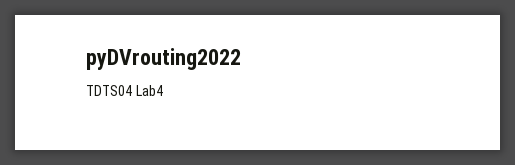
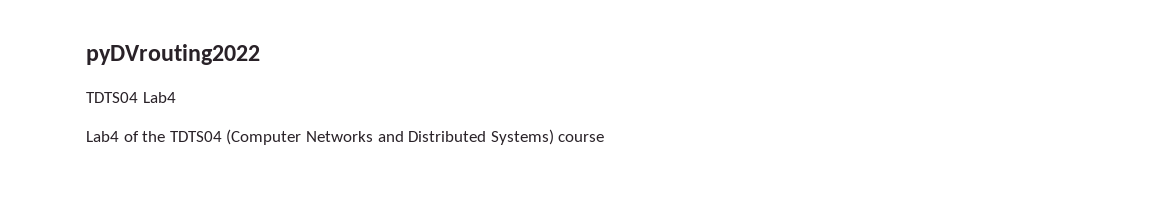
(163, 90) none -> [86,129,605,145] // Lab4 of the TDTS04 (Computer Networks and Distributed Systems) course

